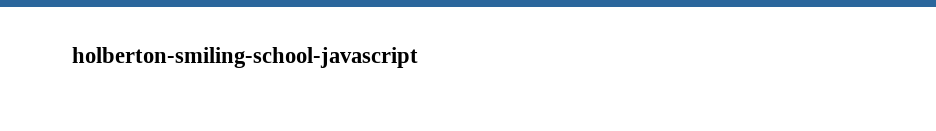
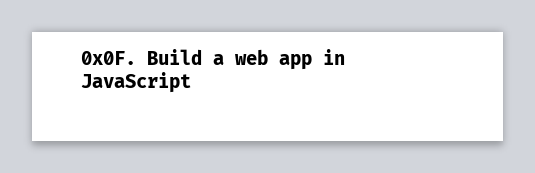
[72,47,418,68] holberton-smiling-school-javascript -> [81,49,345,70] [81,72,191,93] 0x0F. Build a web app in JavaScript

